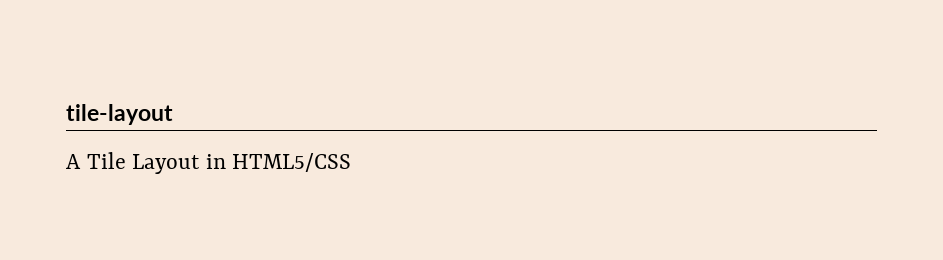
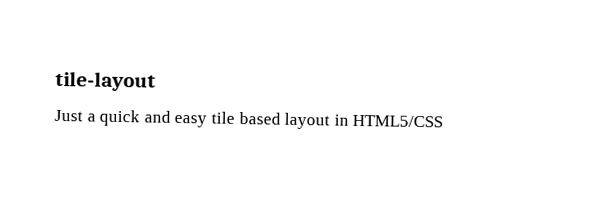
[66,152,201,174] A Tile Layout -> [54,109,331,130] Just a quick and easy tile based layout

